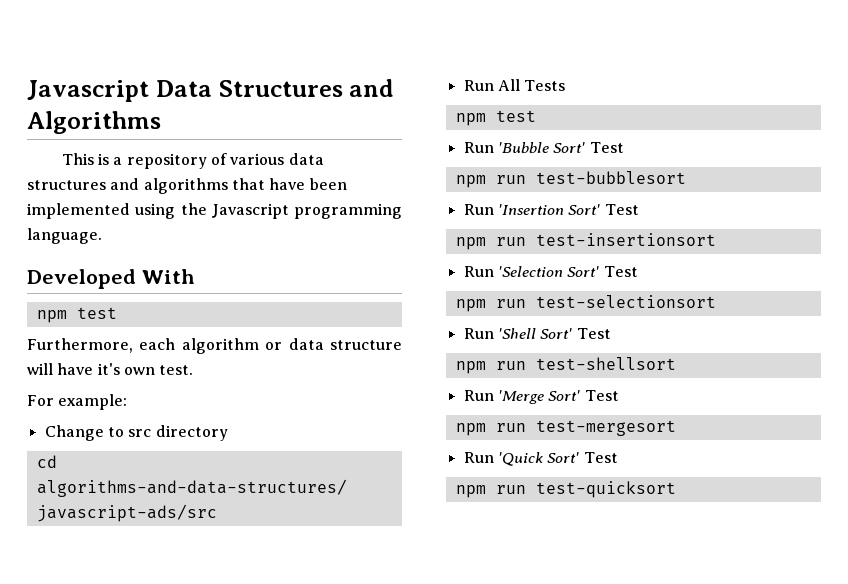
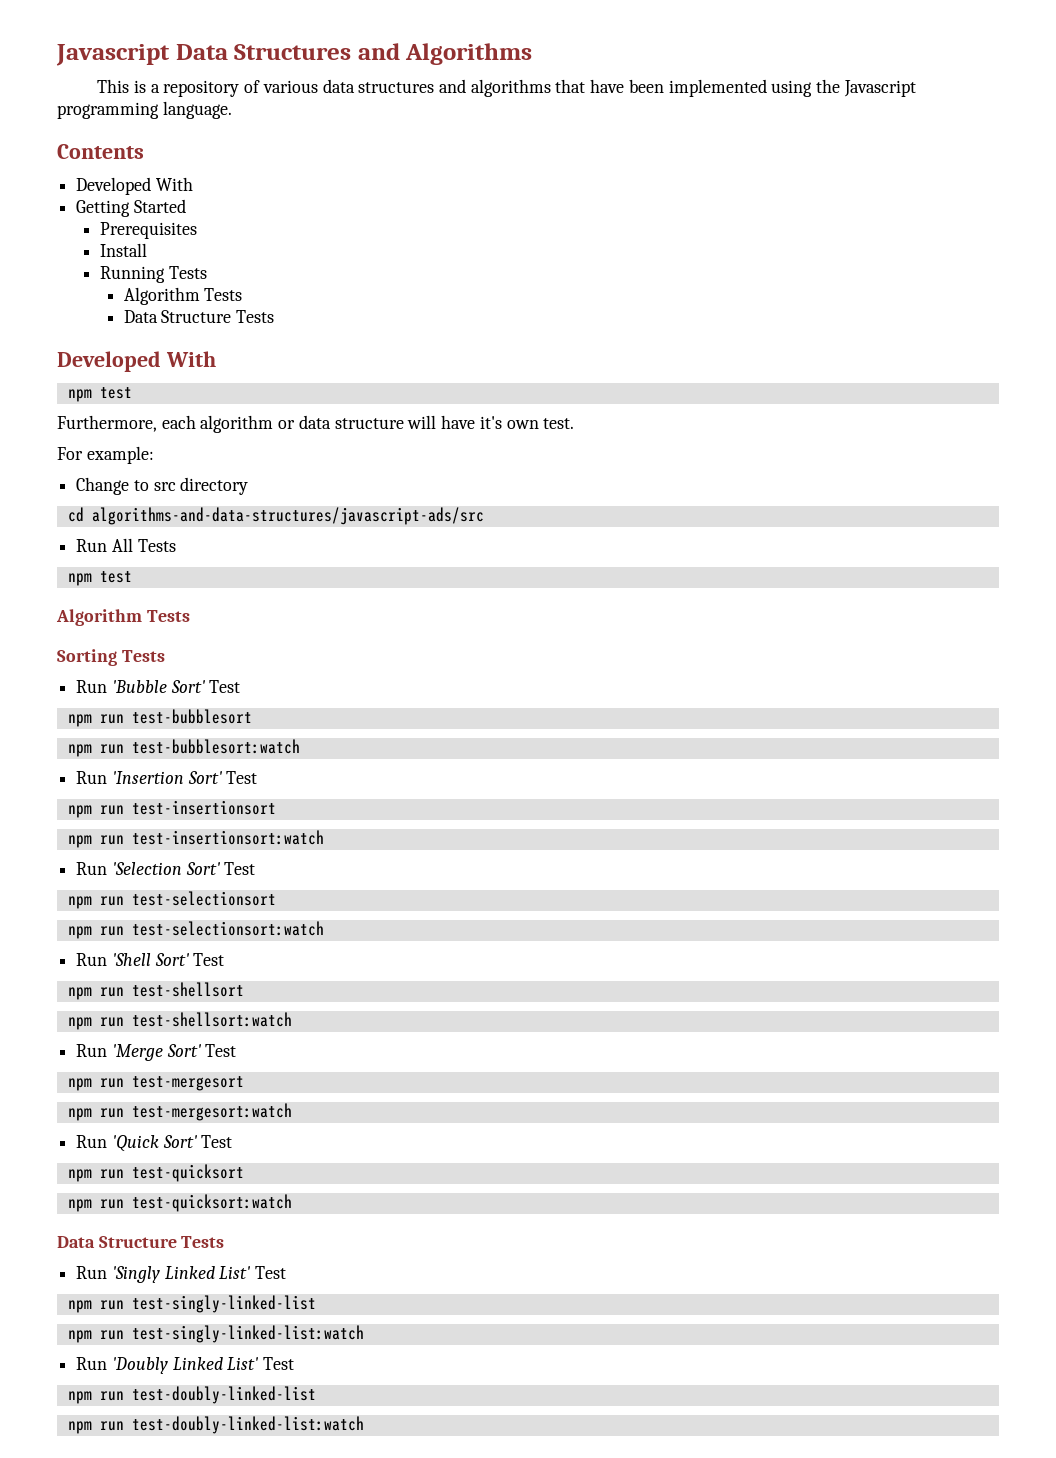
(102, 236) none -> [57,144,144,159] [76,177,193,195] [76,199,186,217] [99,222,197,239] [99,243,147,257] [99,266,207,283] [123,287,243,305] [123,310,275,323] // Contents // Developed With // Getting Started // Prerequisites // Install // Running Tests // Algorithm Tests // Data Structure Tests
(536, 116) none -> [56,609,190,626] [57,649,165,666] // Algorithm Tests // Sorting Tests
(686, 177) none -> [67,739,300,757] // npm run test-bubblesort:watch
(716, 239) none -> [67,830,324,848] // npm run test-insertionsort:watch
(716, 301) none -> [67,921,324,939] // npm run test-selectionsort:watch
(676, 363) none -> [67,1012,292,1030] // npm run test-shellsort:watch
(676, 428) none -> [67,1103,292,1121] // npm run test-mergesort:watch
(676, 489) none -> [67,1194,292,1212] [57,1236,225,1248] [76,1266,287,1283] [67,1295,316,1313] [67,1325,364,1343] [76,1357,295,1374] [67,1386,316,1404] [67,1416,364,1434] // npm run test-quicksort:watch // Data Structure Tests // Run 'Singly Linked List' Test // npm run test-singly-linked-list // npm run test-singly-linked-list:watch // Run 'Doubly Linked List' Test // npm run test-doubly-linked-list // npm run test-doubly-linked-list:watch

